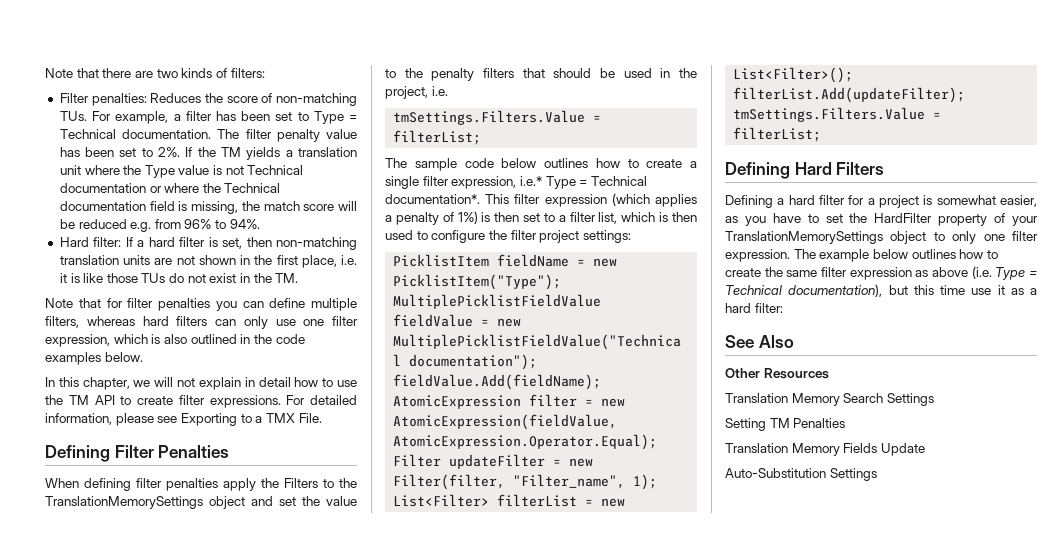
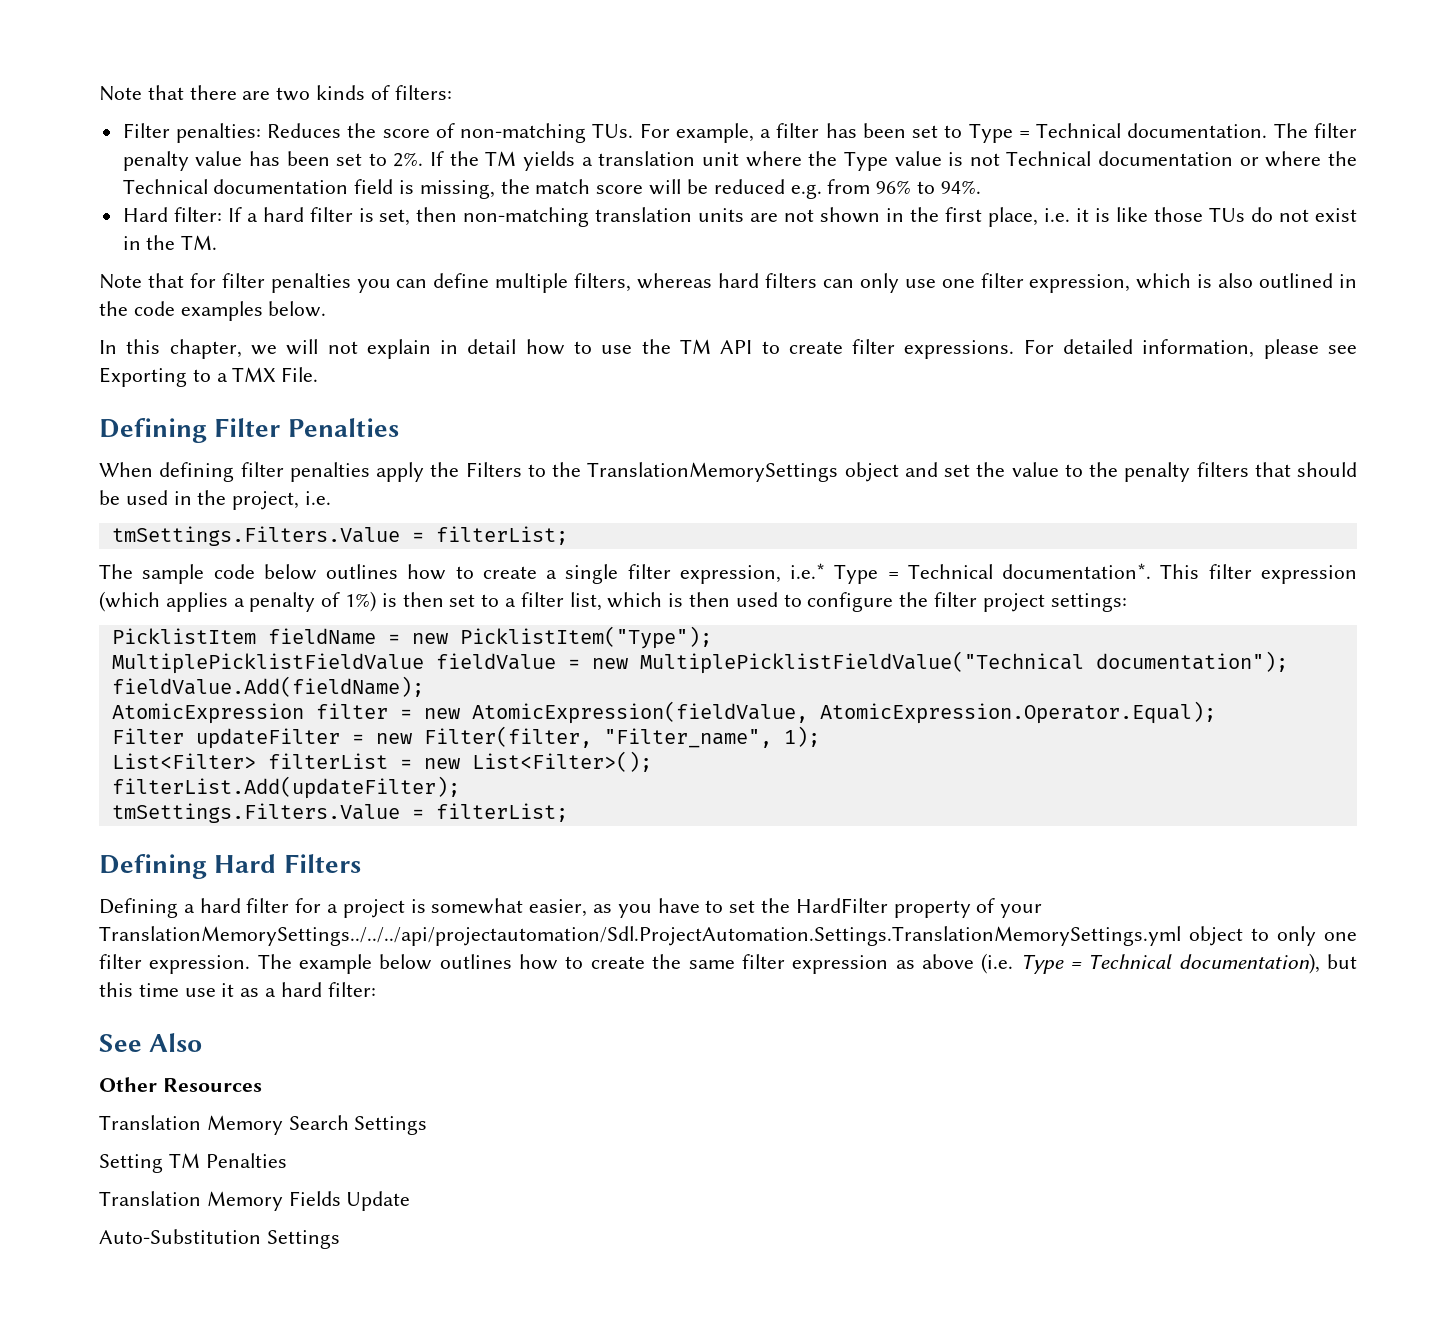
[725,231,883,244] TranslationMemorySettings -> [99,926,1181,946] TranslationMemorySettings../../../api/projectautomation/Sdl.ProjectAutomation.Settings.TranslationMemorySettings.yml

